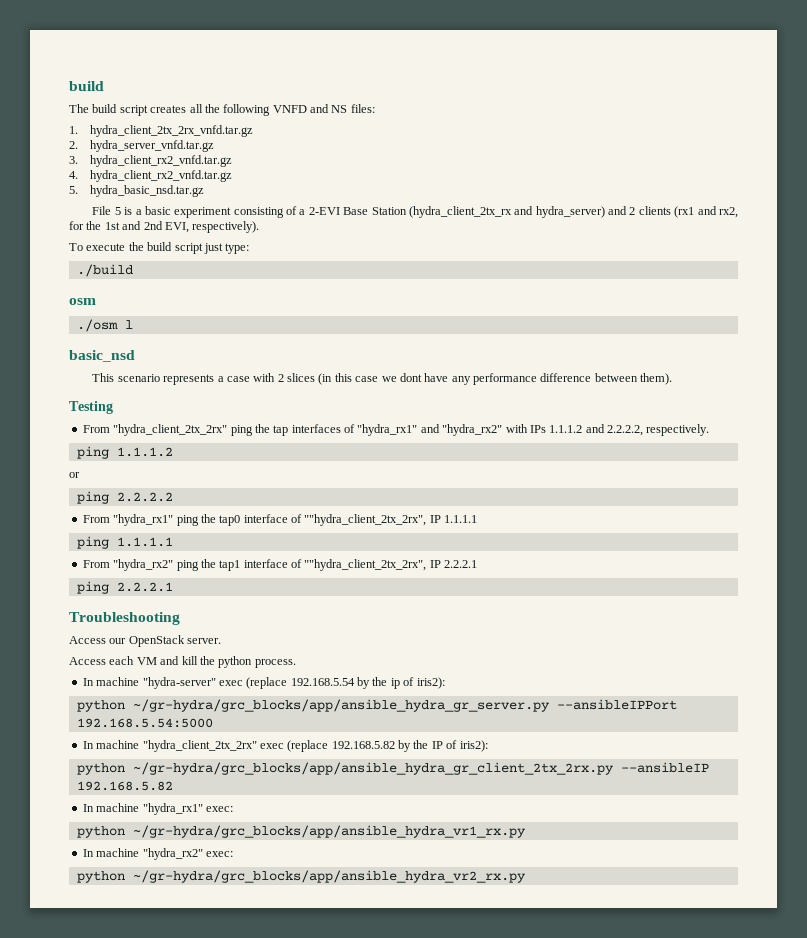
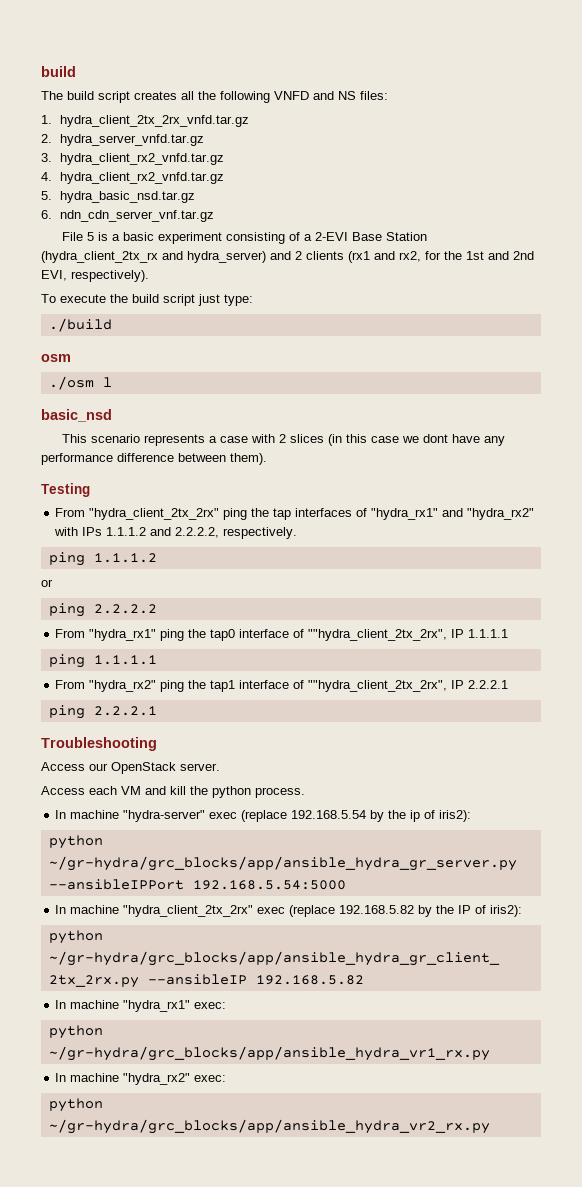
(205, 191) none -> [41,210,215,222] // 6. ndn_cdn_server_vnf.tar.gz

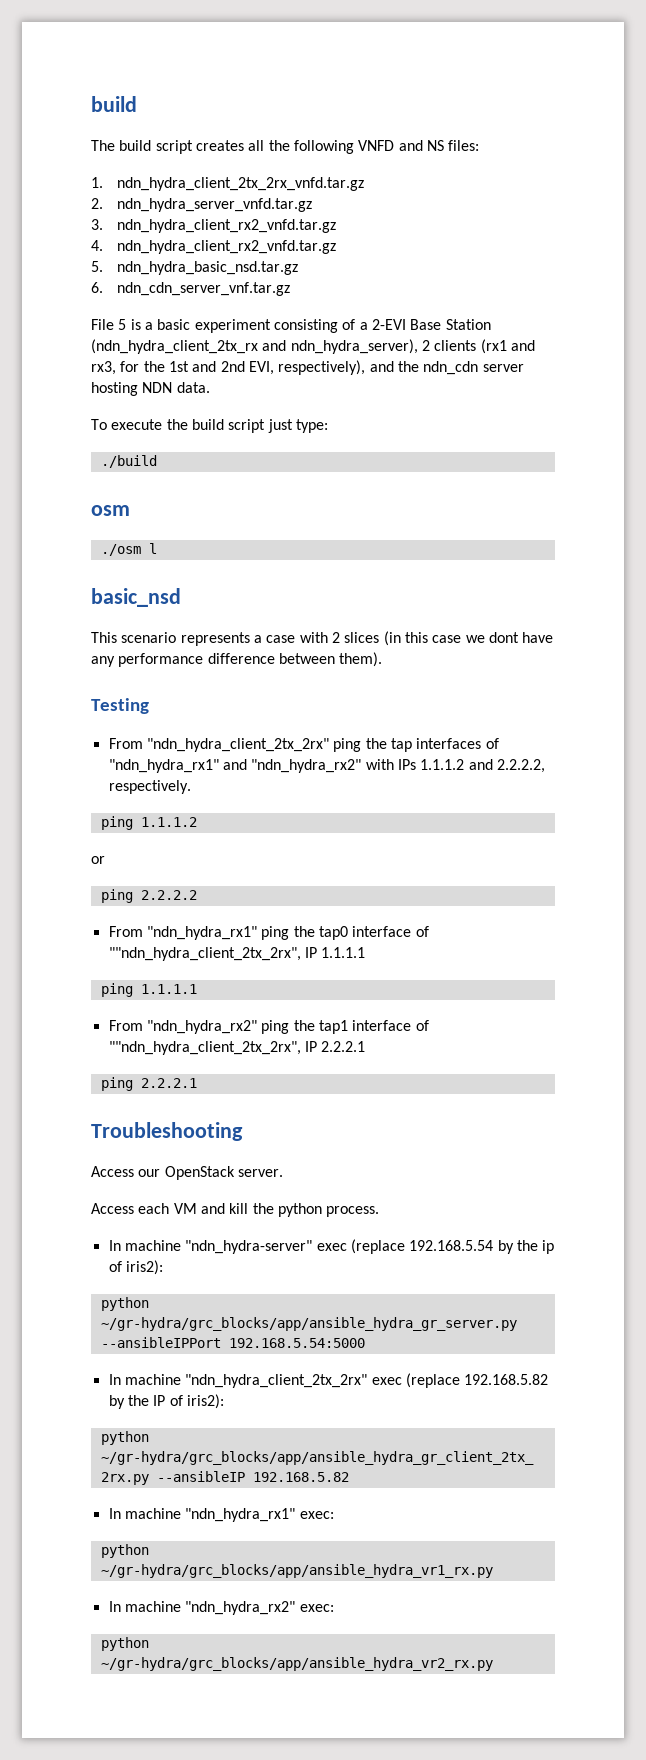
[60,115,250,127] hydra_client_2tx_2rx_vnfd.tar.gz -> [117,177,365,191] ndn_hydra_client_2tx_2rx_vnfd.tar.gz
[60,134,205,146] hydra_server_vnfd.tar.gz -> [117,198,313,212] ndn_hydra_server_vnfd.tar.gz
[60,153,225,165] hydra_client_rx2_vnfd.tar.gz -> [117,219,337,233] ndn_hydra_client_rx2_vnfd.tar.gz
[60,172,225,184] hydra_client_rx2_vnfd.tar.gz -> [117,240,337,254] ndn_hydra_client_rx2_vnfd.tar.gz
[60,191,196,203] hydra_basic_nsd.tar.gz -> [117,261,299,275] ndn_hydra_basic_nsd.tar.gz
[41,251,291,263] (hydra_client_2tx_rx and hydra_server) and -> [91,339,418,354] (ndn_hydra_client_2tx_rx and ndn_hydra_server),
[399,251,421,262] rx2, -> [91,361,116,375] rx3,
[71,270,149,282] respectively). -> [278,360,524,375] [91,382,210,396] respectively), and the ndn_cdn server hosting NDN data.
[89,508,220,520] "hydra_client_2tx_2rx" -> [146,738,329,752] "ndn_hydra_client_2tx_2rx"
[371,508,535,520] "hydra_rx1" and "hydra_rx2" -> [108,759,362,773] "ndn_hydra_rx1" and "ndn_hydra_rx2"
[89,629,157,641] "hydra_rx1" -> [146,926,257,940] "ndn_hydra_rx1"
[308,629,448,641] ""hydra_client_2tx_2rx", -> [108,947,301,961] ""ndn_hydra_client_2tx_2rx",
[89,680,157,692] "hydra_rx2" -> [146,1020,257,1034] "ndn_hydra_rx2"
[308,680,448,692] ""hydra_client_2tx_2rx", -> [108,1041,301,1055] ""ndn_hydra_client_2tx_2rx",
[123,810,206,822] "hydra-server" -> [185,1240,313,1254] "ndn_hydra-server"
[123,905,254,917] "hydra_client_2tx_2rx" -> [185,1374,368,1388] "ndn_hydra_client_2tx_2rx"
[123,1000,191,1012] "hydra_rx1" -> [185,1508,296,1522] "ndn_hydra_rx1"
[123,1073,191,1085] "hydra_rx2" -> [185,1601,296,1615] "ndn_hydra_rx2"

